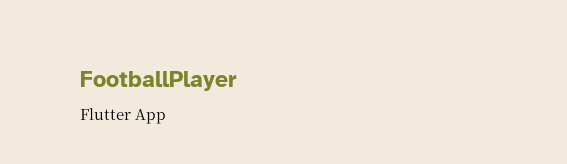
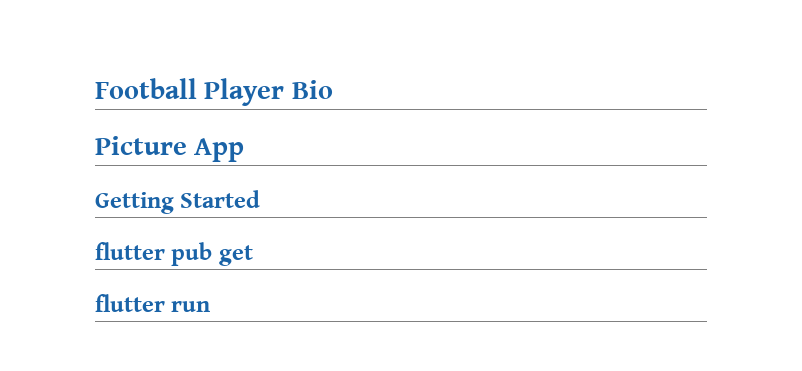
[80,71,237,91] [80,108,167,124] FootballPlayer // Flutter App -> [95,78,333,106] [95,136,245,162] [95,190,261,214] [95,242,253,266] [95,294,211,312] Football Player Bio // Picture App // Getting Started // flutter pub get // flutter run

